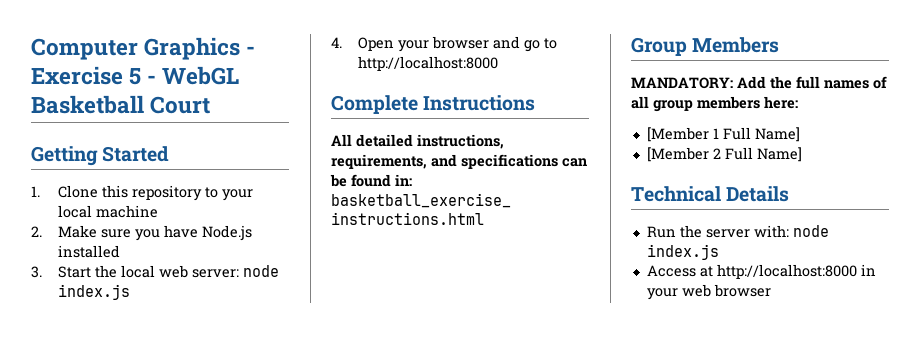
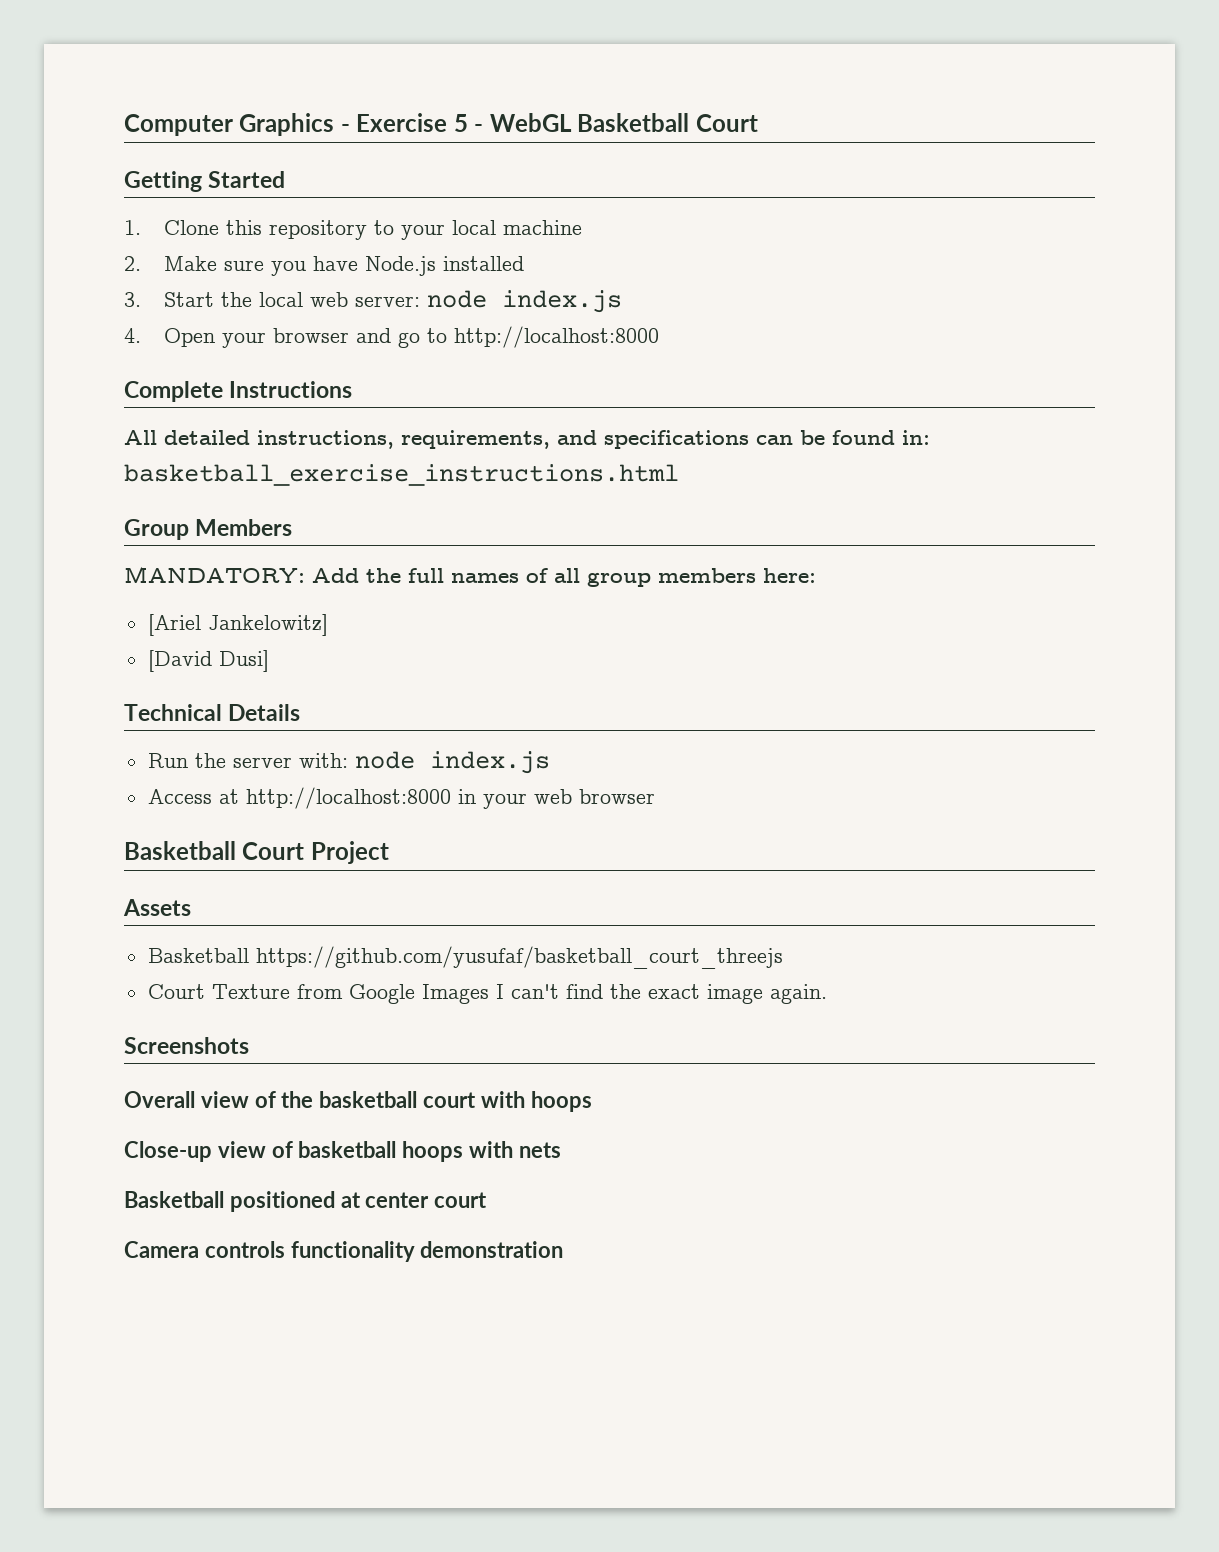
[646,127,800,142] [646,147,802,162] [Member 1 Full Name] // [Member 2 Full Name] -> [147,614,328,636] [147,650,269,672] [Ariel Jankelowitz] // [David Dusi]
(771, 290) none -> [124,841,389,864] [123,899,191,916] [147,946,783,969] [147,984,827,1004] [124,1037,249,1054] [124,1091,592,1112] [124,1141,561,1162] [124,1191,488,1212] [124,1241,564,1262] // Basketball Court Project // Assets // Basketball https://github.com/yusufaf/basketball_court_threejs // Court Texture from Google Images I can't find the exact image again. // Screenshots // Overall view of the basketball court with hoops // Close-up view of basketball hoops with nets // Basketball positioned at center court // Camera controls functionality demonstration

